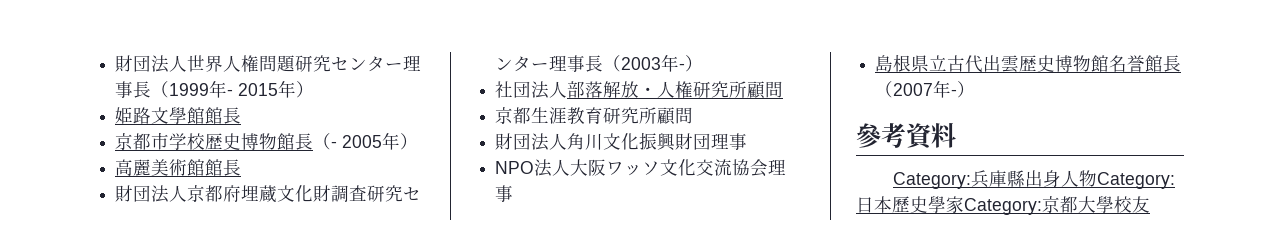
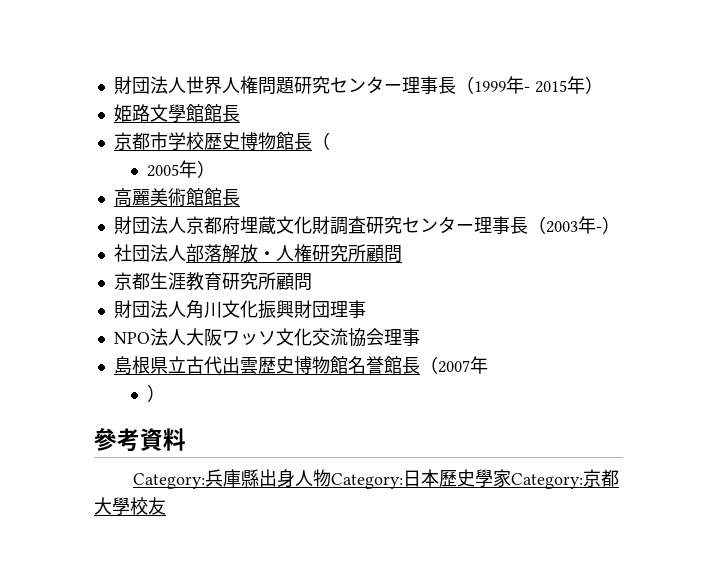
[331,141,338,148] - -> (330, 141) //
[951,89,958,96] - -> (488, 365) //

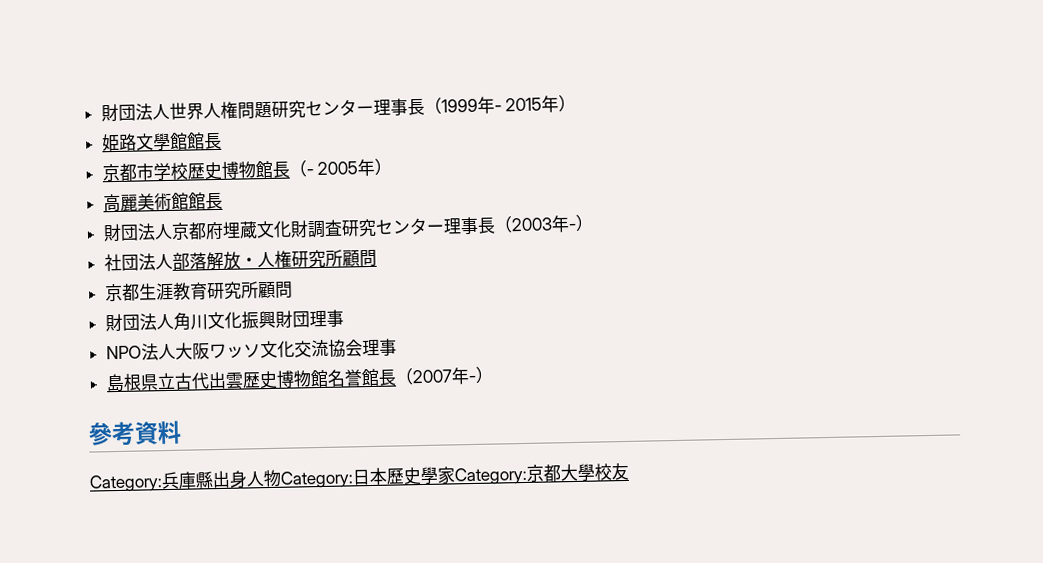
(330, 141) // -> [305,169,314,176] -
(488, 365) // -> [467,375,476,383] -

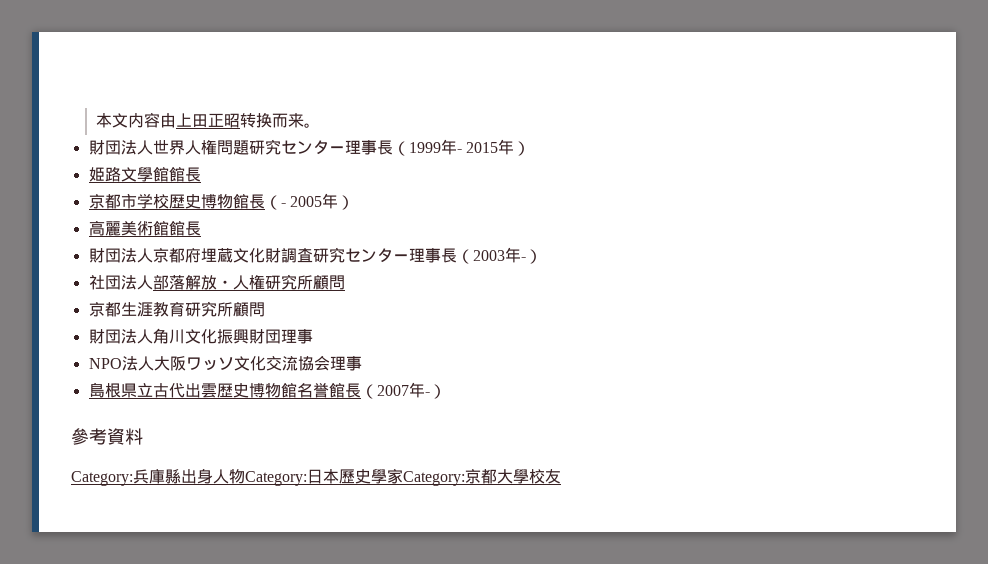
(100, 112) none -> [96,112,321,128] 本文内容由上田正昭转换而来。 //

